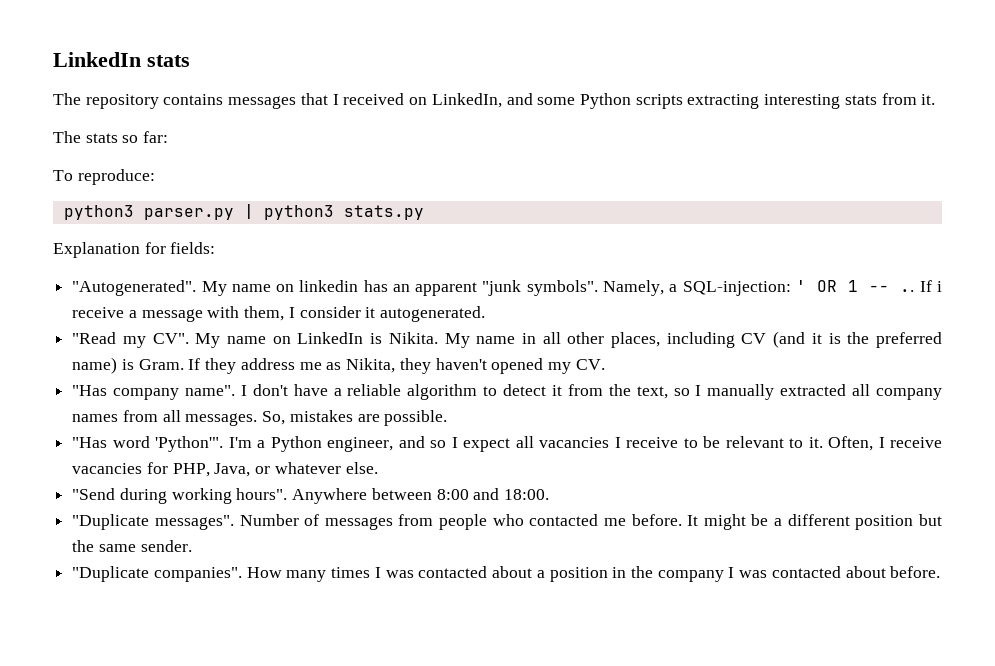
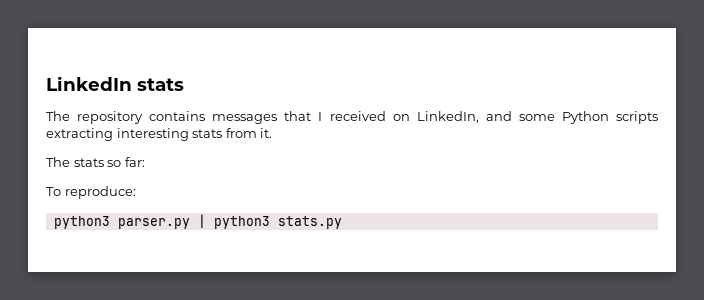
[53,242,216,258] [72,280,942,296] [72,306,486,322] [72,331,943,348] [72,357,605,374] [72,384,943,400] [72,410,448,426] [72,436,943,452] [72,462,378,477] [72,488,550,504] [72,514,942,530] [72,540,192,552] [72,566,941,582] // Explanation for fields: // "Autogenerated". My name on linkedin has an apparent "junk symbols". Namely, a SQL-injection: ' OR 1 -- .. If i receive a message with them, I consider it autogenerated. // "Read my CV". My name on LinkedIn is Nikita. My name in all other places, including CV (and it is the preferred name) is Gram. If they address me as Nikita, they haven't opened my CV. // "Has company name". I don't have a reliable algorithm to detect it from the text, so I manually extracted all company names from all messages. So, mistakes are possible. // "Has word 'Python'". I'm a Python engineer, and so I expect all vacancies I receive to be relevant to it. Often, I receive vacancies for PHP, Java, or whatever else. // "Send during working hours". Anywhere between 8:00 and 18:00. // "Duplicate messages". Number of messages from people who contacted me before. It might be a different position but the same sender. // "Duplicate companies". How many times I was contacted about a position in the company I was contacted about before. -> (342, 222) none

